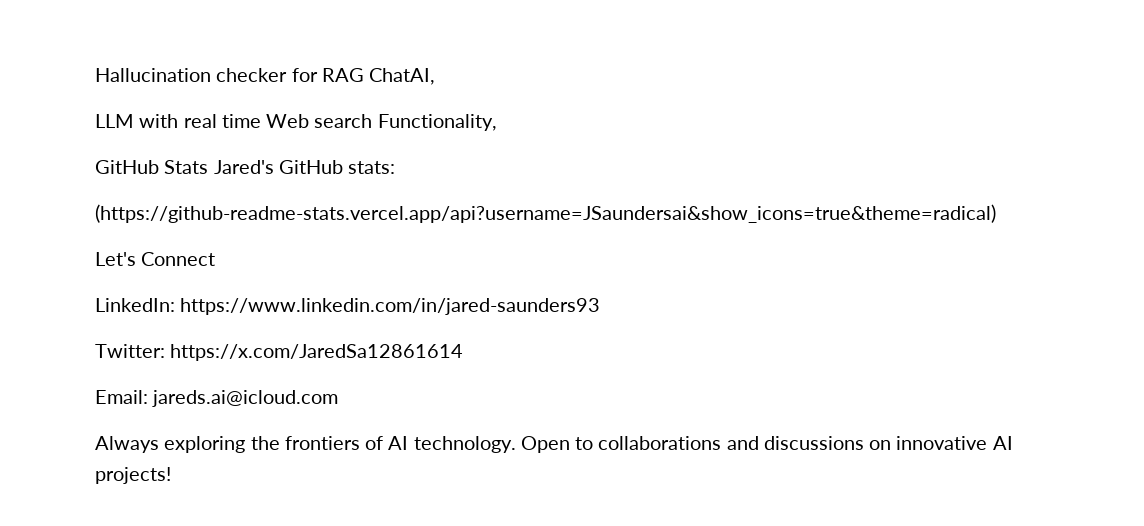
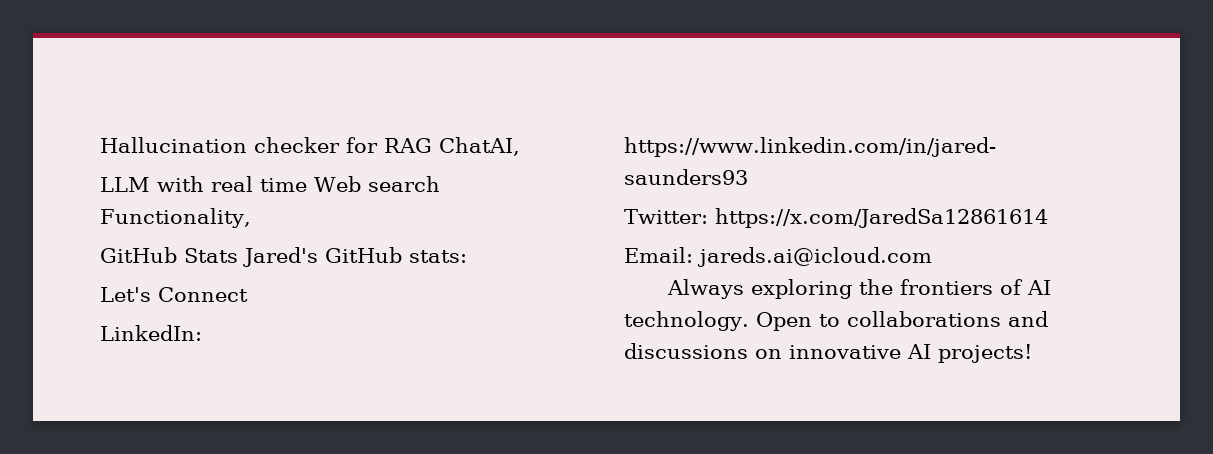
[95,204,996,223] // (https://github-readme-stats.vercel.app/api?username=JSaundersai&show_icons=true&theme=radical) -> (467, 256) none

